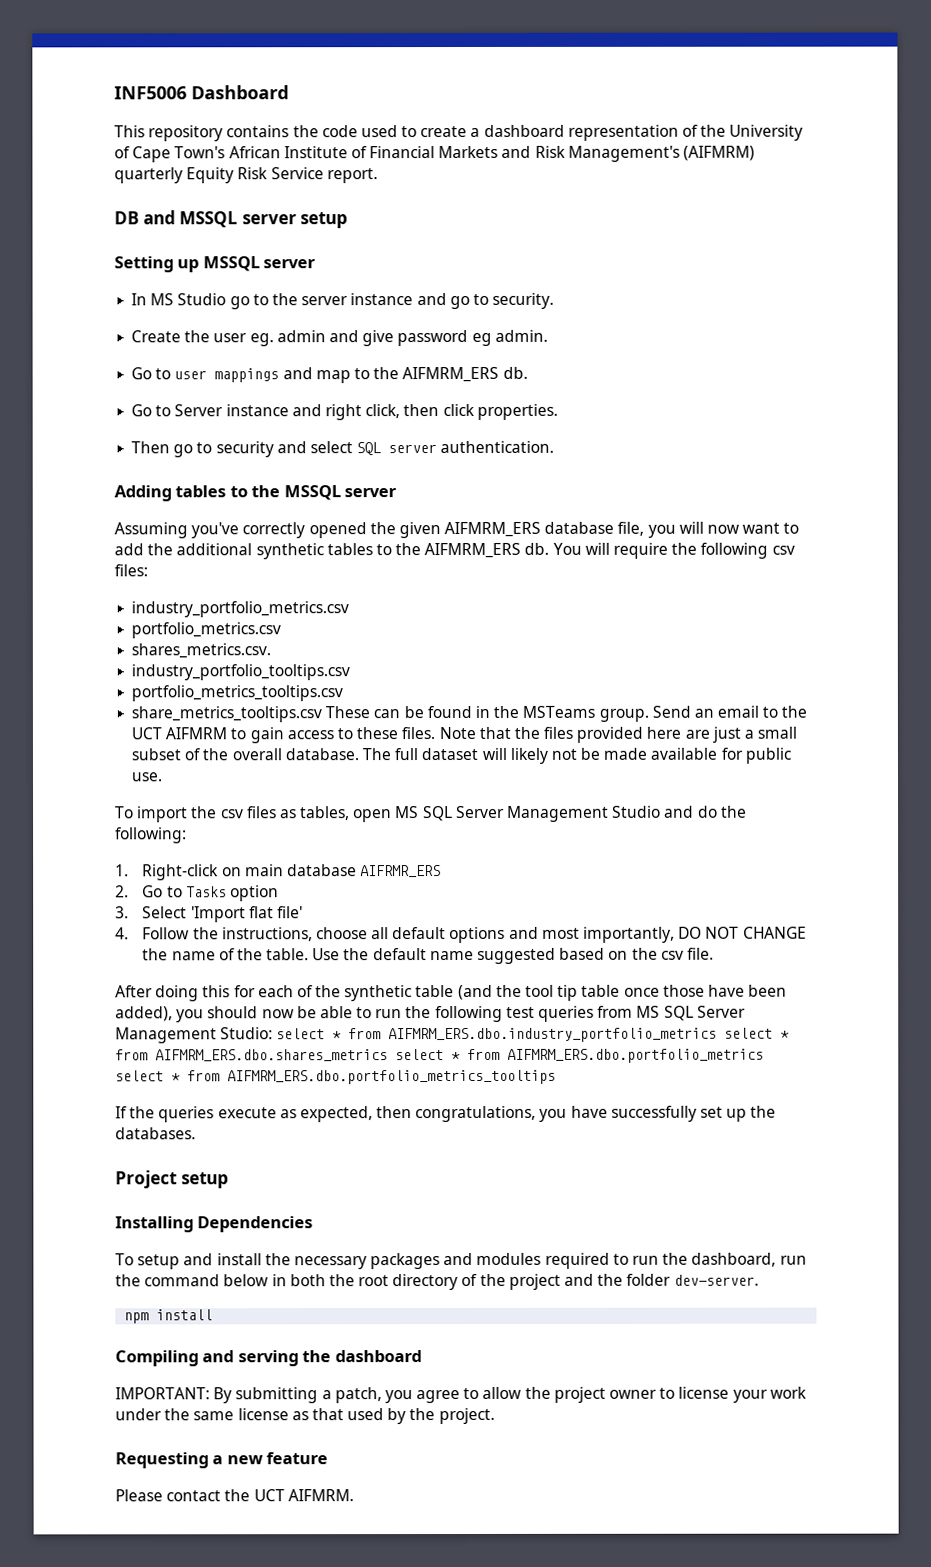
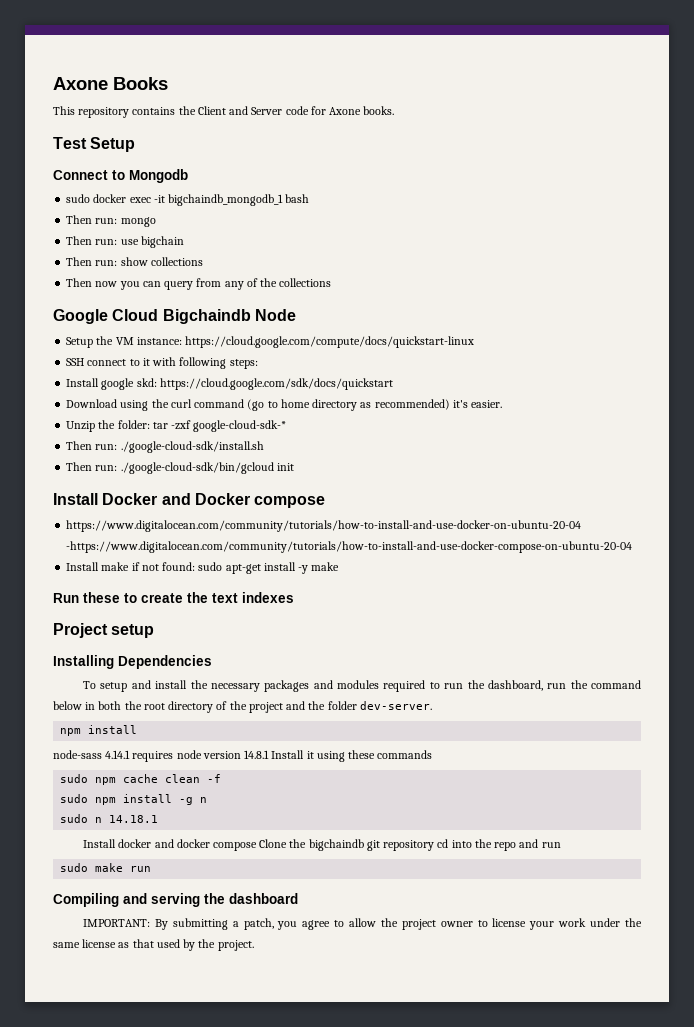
[114,85,289,100] INF5006 Dashboard -> [53,77,168,90] Axone Books
[321,124,804,141] [114,145,756,163] [114,167,378,184] [114,210,349,229] [114,256,317,273] [131,292,555,310] [131,329,548,347] [131,366,528,384] [131,403,558,421] [131,440,555,458] [114,485,398,502] [114,521,800,539] [114,542,795,560] [114,564,148,577] [131,601,350,618] [131,622,282,639] [131,643,272,659] [131,664,351,681] [131,685,344,702] [131,705,808,723] [131,726,798,744] [131,747,791,764] [131,772,163,782] [115,805,747,823] [115,827,187,844] [115,864,442,881] [115,885,279,902] [115,906,303,923] [115,926,807,944] [142,947,714,964] [115,984,788,1002] [115,1005,746,1023] [115,1027,791,1044] [115,1048,764,1063] [115,1069,556,1085] [115,1105,777,1123] [115,1127,196,1140] code used to create a dashboard representation of the University of Cape Town's African Institute of Financial Markets and Risk Management's (AIFMRM) quarterly Equity Risk Service report. // DB and MSSQL server setup // Setting up MSSQL server // In MS Studio go to the server instance and go to security. // Create the user eg. admin and give password eg admin. // Go to user mappings and map to the AIFMRM_ERS db. // Go to Server instance and right click, then click properties. // Then go to security and select SQL server authentication. // Adding tables to the MSSQL server // Assuming you've correctly opened the given AIFMRM_ERS database file, you will now want to add the additional synthetic tables to the AIFMRM_ERS db. You will require the following csv files: // industry_portfolio_metrics.csv // portfolio_metrics.csv // shares_metrics.csv. // industry_portfolio_tooltips.csv // portfolio_metrics_tooltips.csv // share_metrics_tooltips.csv These can be found in the MSTeams group. Send an email to the UCT AIFMRM to gain access to these files. Note that the files provided here are just a small subset of the overall database. The full dataset will likely not be made available for public use. // To import the csv files as tables, open MS SQL Server Management Studio and do the following: // 1. Right-click on main database AIFRMR_ERS // 2. Go to Tasks option // 3. Select 'Import flat file' // 4. Follow the instructions, choose all default options and most importantly, DO NOT CHANGE the name of the table. Use the default name suggested based on the csv file. // After doing this for each of the synthetic table (and the tool tip table once those have been added), you should now be able to run the following test queries from MS SQL Server Management Studio: select * from AIFMRM_ERS.dbo.industry_portfolio_metrics select * from AIFMRM_ERS.dbo.shares_metrics select * from AIFMRM_ERS.dbo.portfolio_metrics select * from AIFMRM_ERS.dbo.portfolio_metrics_tooltips // If the queries execute as expected, then congratulations, you have successfully set up the databases. -> [197,106,395,115] [53,137,136,152] [53,169,188,183] [66,194,310,206] [66,215,156,227] [66,236,184,248] [66,257,203,266] [66,278,332,290] [53,309,296,324] [66,336,475,348] [66,357,258,369] [66,378,393,390] [66,399,503,411] [66,420,287,432] [66,441,264,453] [66,462,294,474] [53,493,326,508] [66,520,582,532] [66,541,633,553] [66,562,340,574] [53,592,294,603] Client and Server code for Axone books. // Test Setup // Connect to Mongodb // sudo docker exec -it bigchaindb_mongodb_1 bash // Then run: mongo // Then run: use bigchain // Then run: show collections // Then now you can query from any of the collections // Google Cloud Bigchaindb Node // Setup the VM instance: https://cloud.google.com/compute/docs/quickstart-linux // SSH connect to it with following steps: // Install google skd: https://cloud.google.com/sdk/docs/quickstart // Download using the curl command (go to home directory as recommended) it's easier. // Unzip the folder: tar -zxf google-cloud-sdk-* // Then run: ./google-cloud-sdk/install.sh // Then run: ./google-cloud-sdk/bin/gcloud init // Install Docker and Docker compose // https://www.digitalocean.com/community/tutorials/how-to-install-and-use-docker-on-ubuntu-20-04 -https://www.digitalocean.com/community/tutorials/how-to-install-and-use-docker-compose-on-ubuntu-20-04 // Install make if not found: sudo apt-get install -y make // Run these to create the text indexes
(214, 1315) none -> [53,750,433,762] [60,774,222,785] [60,794,208,805] [60,814,159,823] [83,839,561,851] [60,863,152,872] // node-sass 4.14.1 requires node version 14.8.1 Install it using these commands // sudo npm cache clean -f // sudo npm install -g n // sudo n 14.18.1 // Install docker and docker compose Clone the bigchaindb git repository cd into the repo and run // sudo make run
[115,1452,329,1469] [115,1489,354,1502] // Requesting a new feature // Please contact the UCT AIFMRM. -> (254, 945) none

